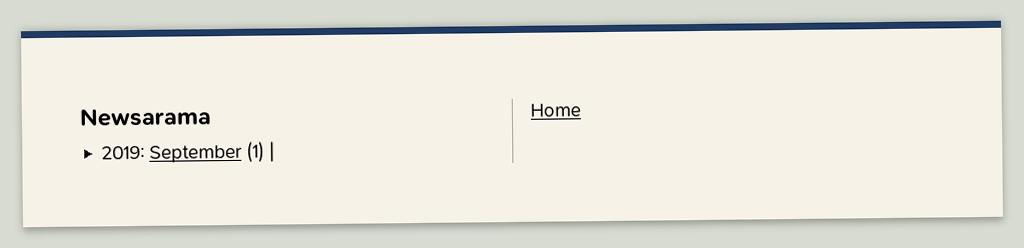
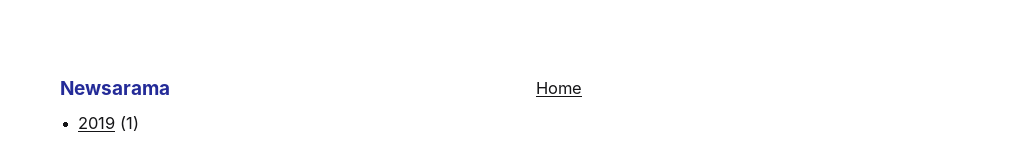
[100,144,244,163] 2019: September -> [78,116,116,129] 2019
[269,141,276,162] | -> (140, 123) none

